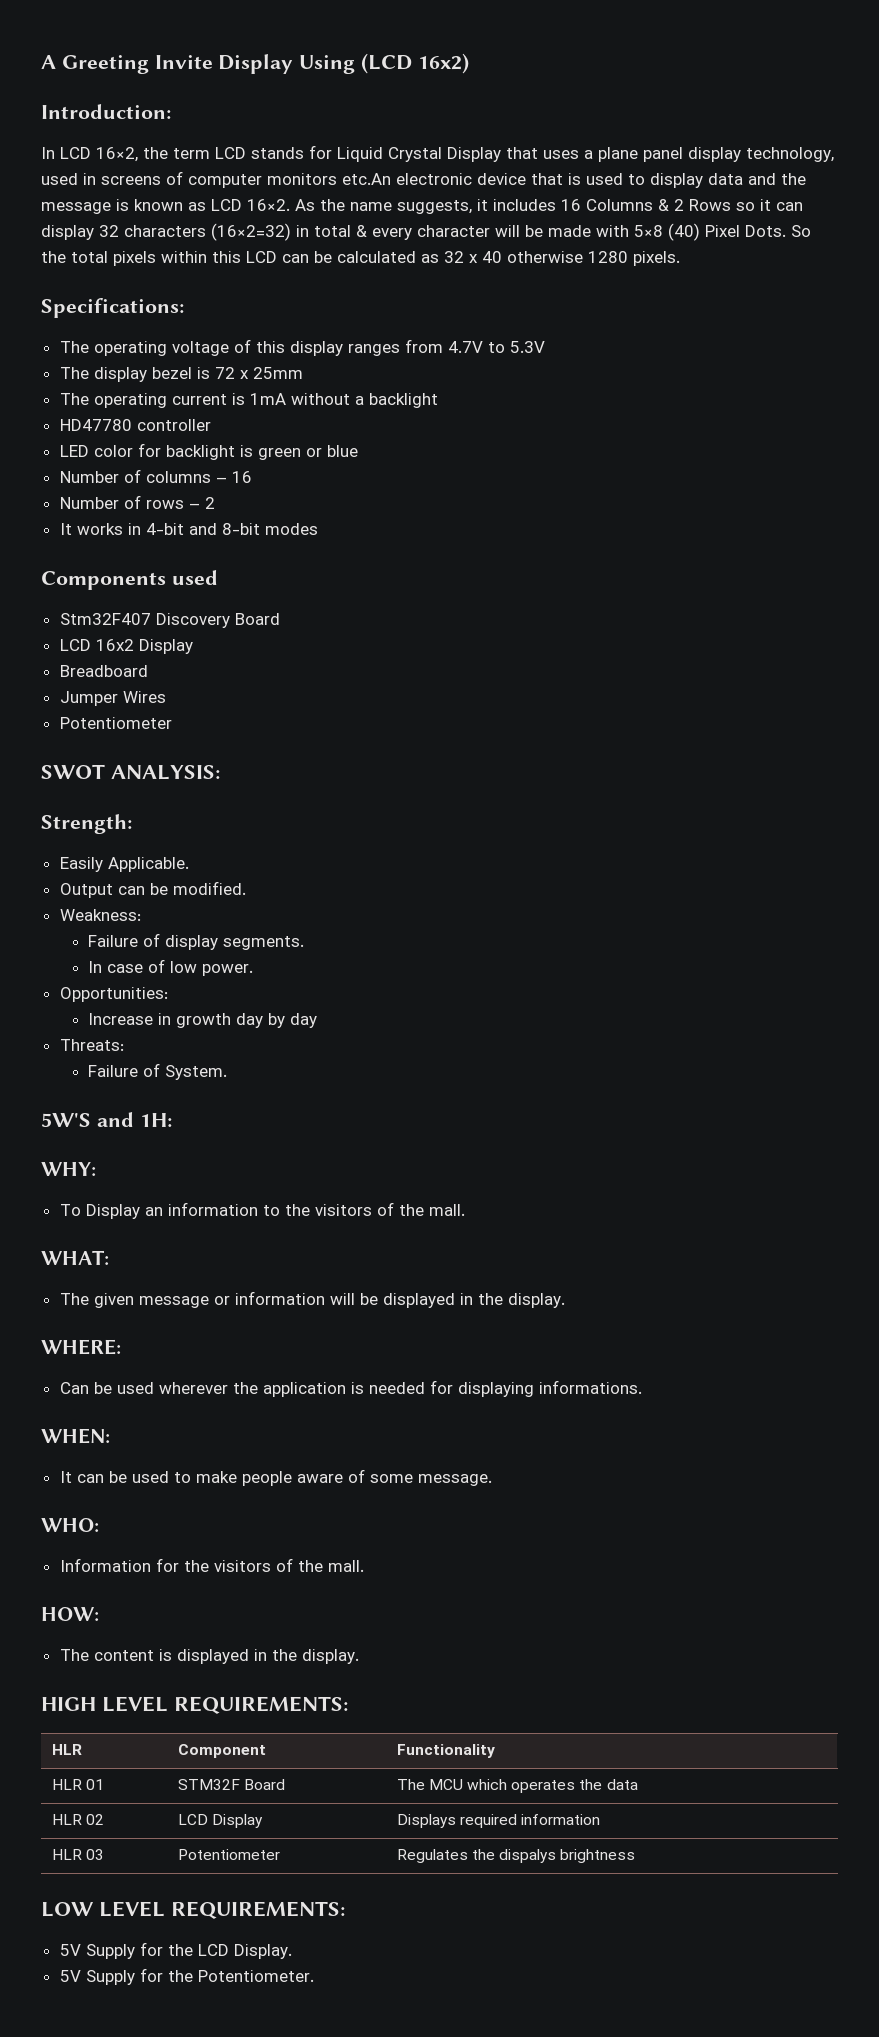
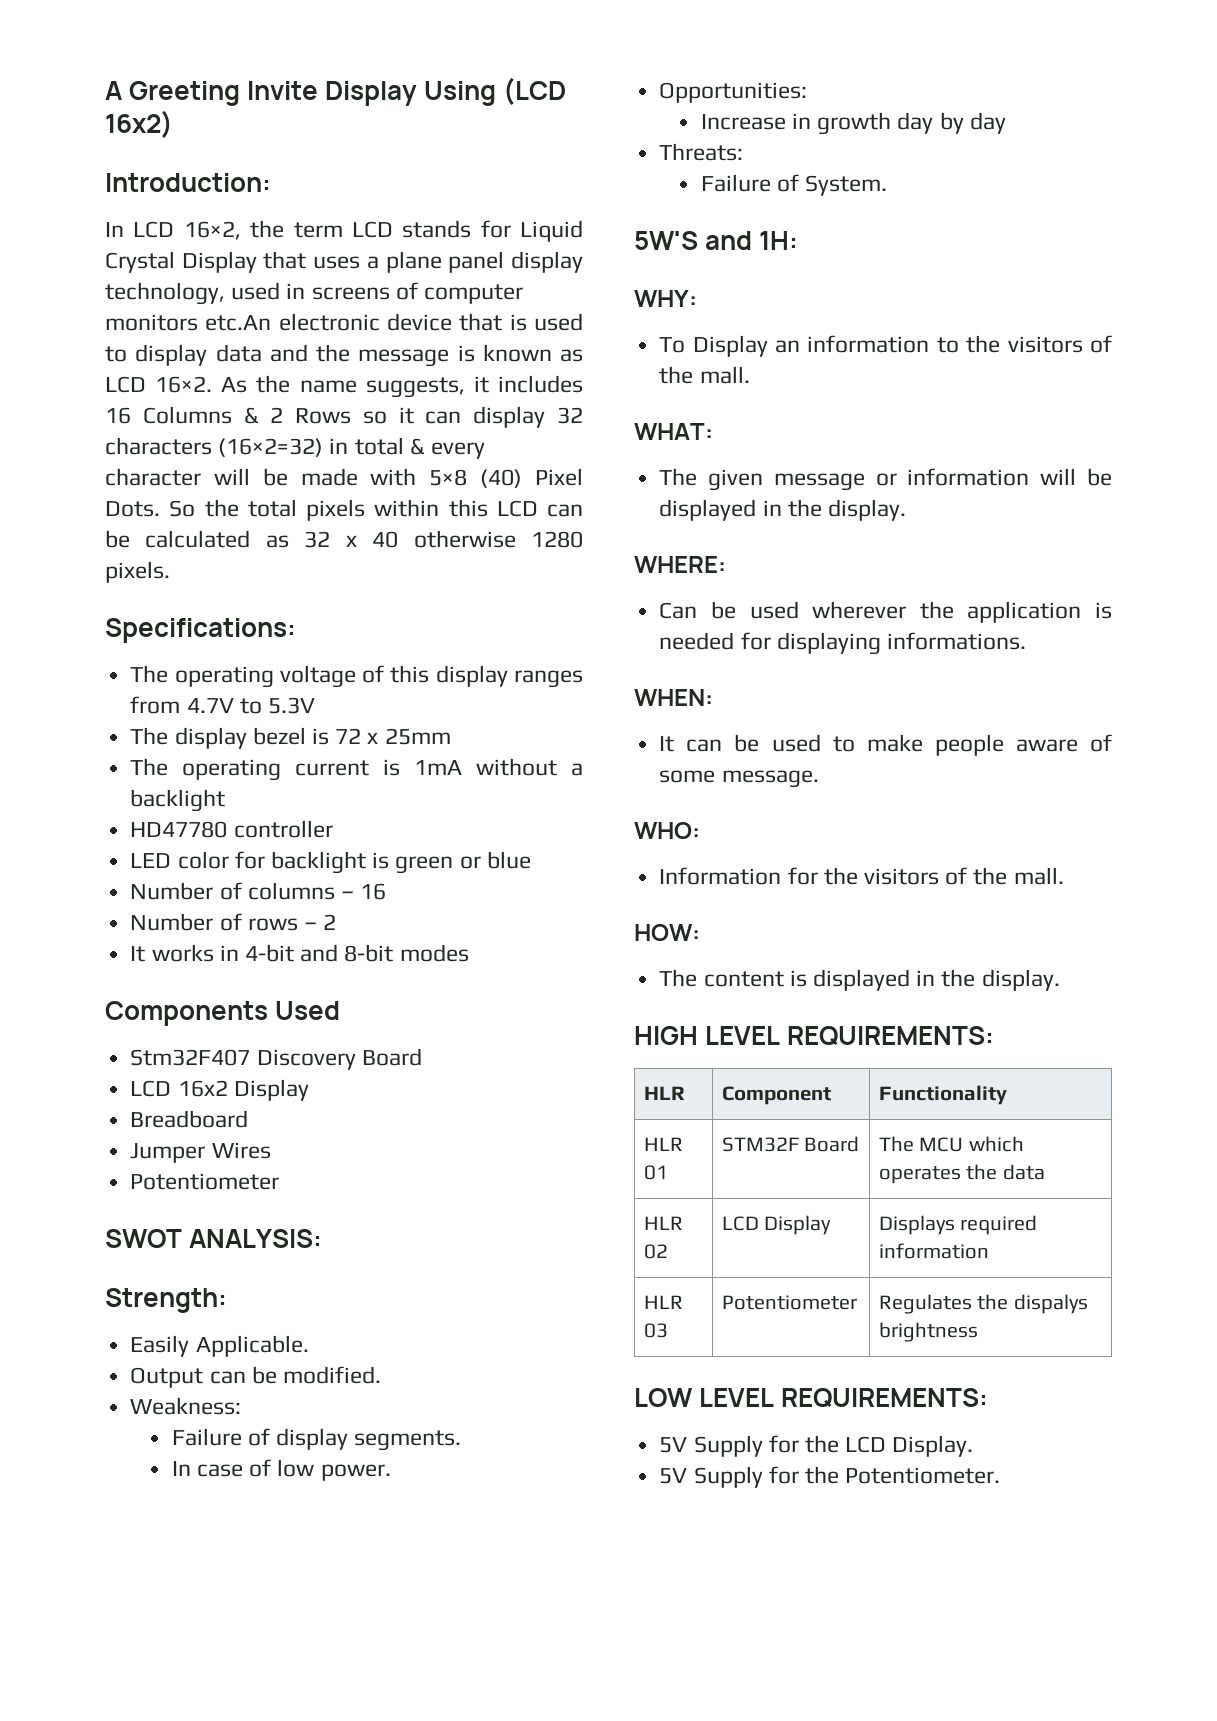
[171,570,218,585] used -> [275,1001,341,1020] Used

